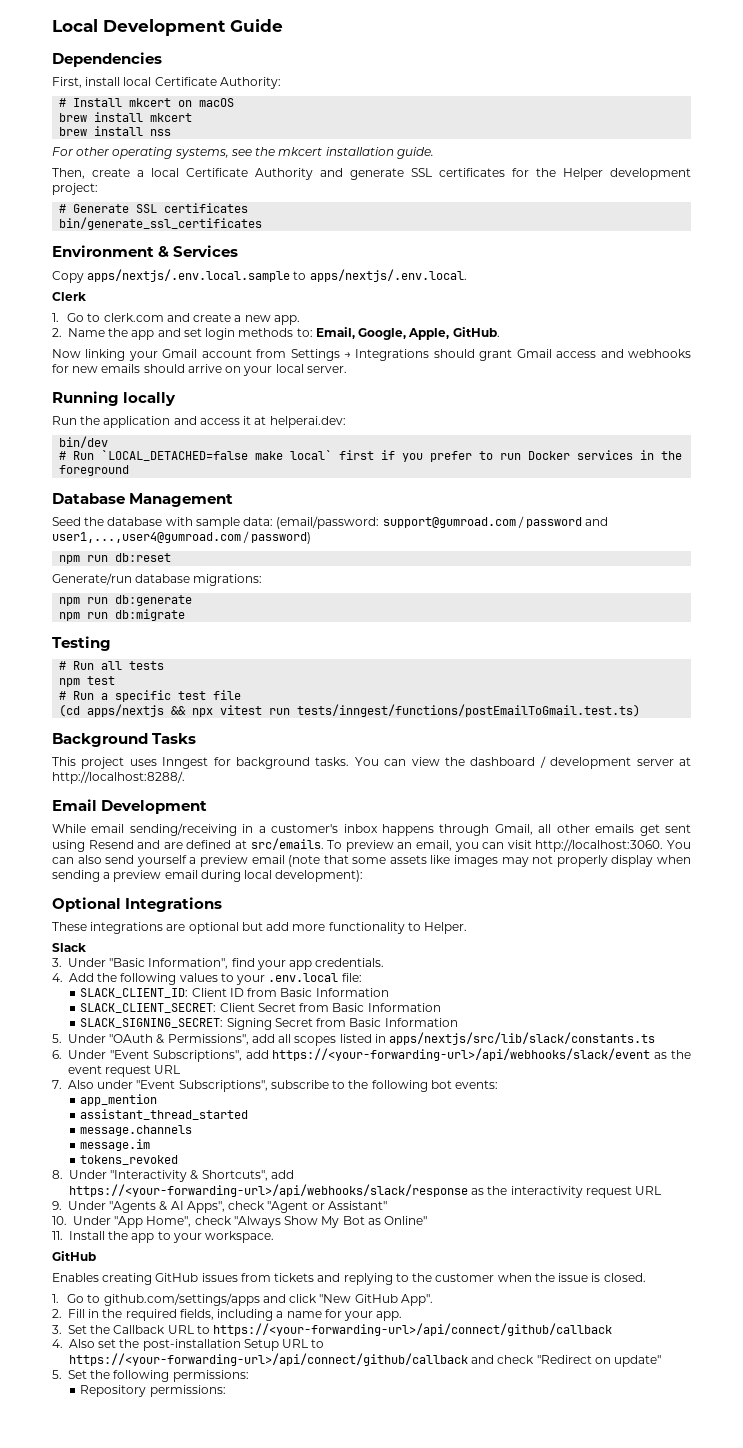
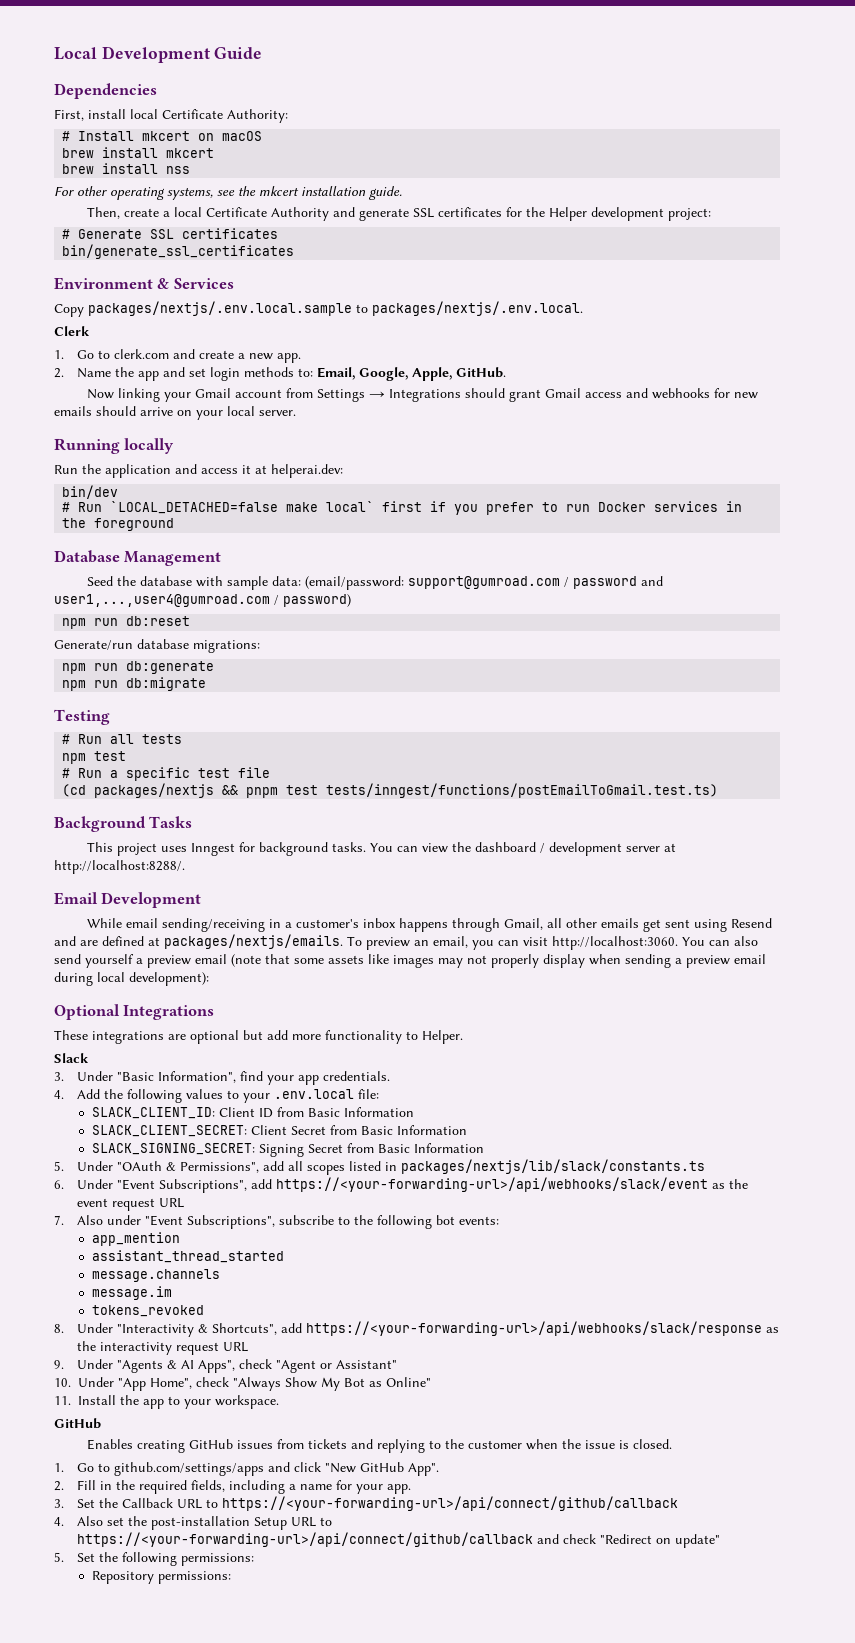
[87,269,467,282] apps/nextjs/.env.local.sample to apps/nextjs/.env.local. -> [88,301,583,316] packages/nextjs/.env.local.sample to packages/nextjs/.env.local.
[87,704,291,717] apps/nextjs && npx vitest run -> [94,783,319,798] packages/nextjs && pnpm test
[250,838,324,850] src/emails. -> [164,934,343,949] packages/nextjs/emails.
[389,1032,656,1045] apps/nextjs/src/lib/slack/constants.ts -> [400,1159,705,1174] packages/nextjs/lib/slack/constants.ts

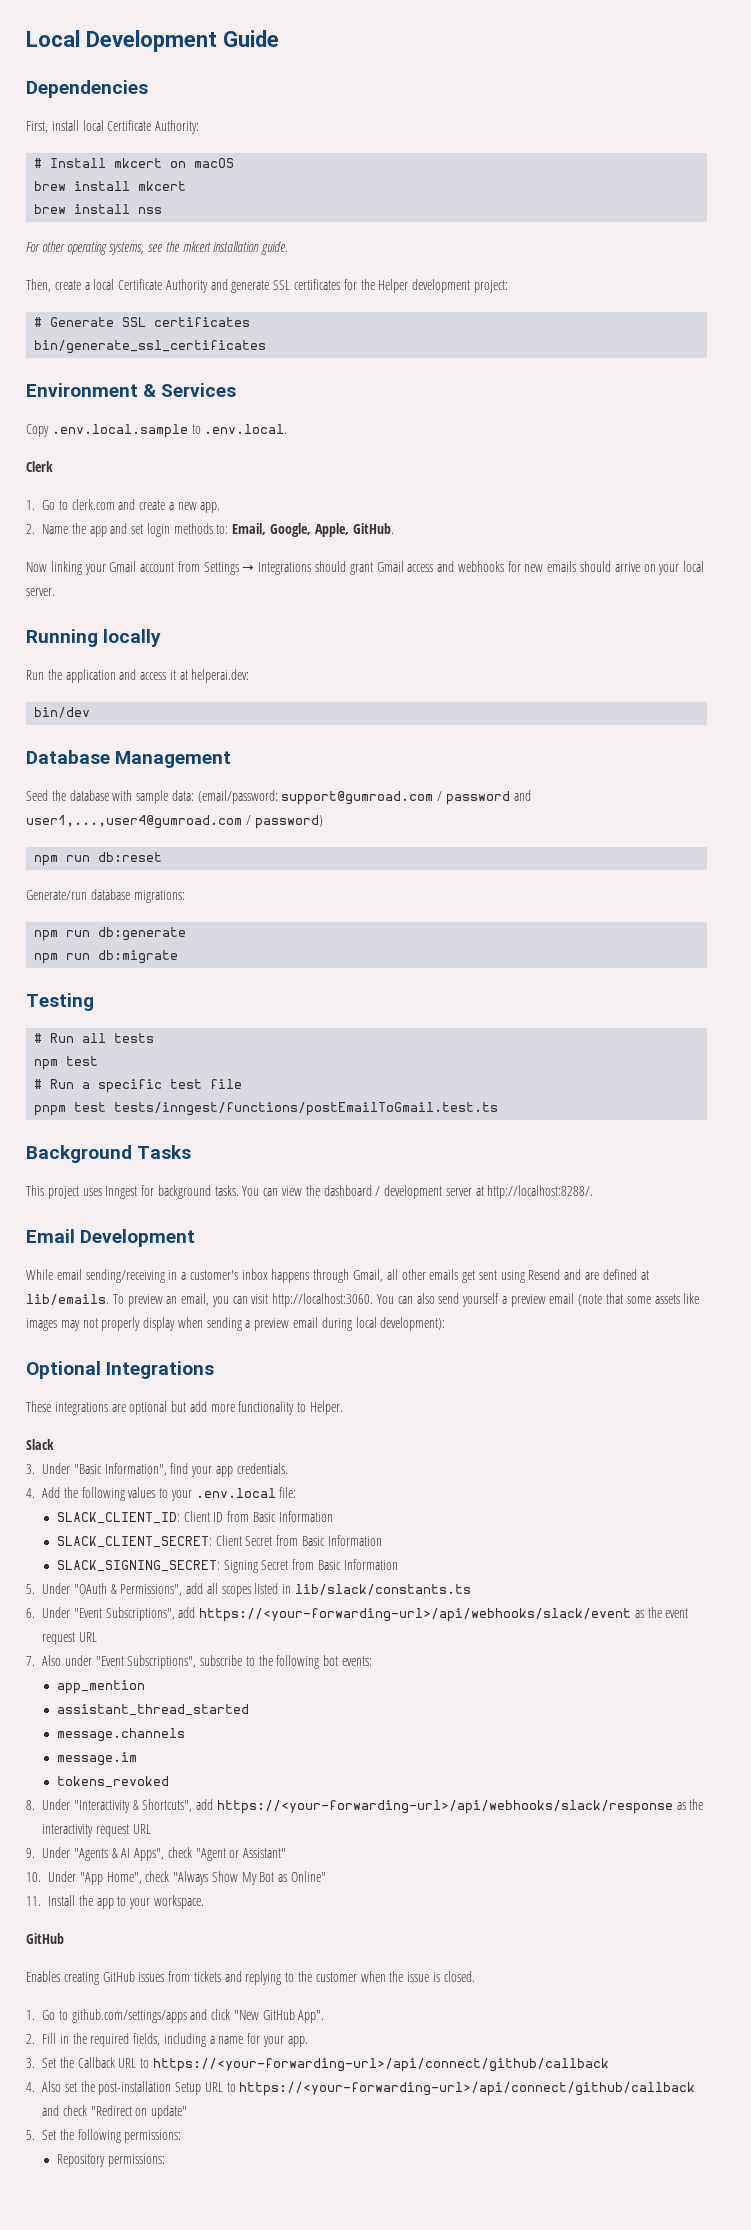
[88,301,583,316] packages/nextjs/.env.local.sample to packages/nextjs/.env.local. -> [51,424,288,438] .env.local.sample to .env.local.
[62,501,743,515] [62,518,175,531] // # Run `LOCAL_DETACHED=false make local` first if you prefer to run Docker services in the foreground -> (91, 712) none
[62,783,239,798] (cd packages/nextjs && -> (243, 1084) none
[326,783,719,798] tests/inngest/functions/postEmailToGmail.test.ts) -> [114,1102,499,1116] tests/inngest/functions/postEmailToGmail.test.ts
[164,934,343,949] packages/nextjs/emails. -> [26,1294,109,1305] lib/emails.
[400,1159,705,1174] packages/nextjs/lib/slack/constants.ts -> [295,1584,472,1595] lib/slack/constants.ts

